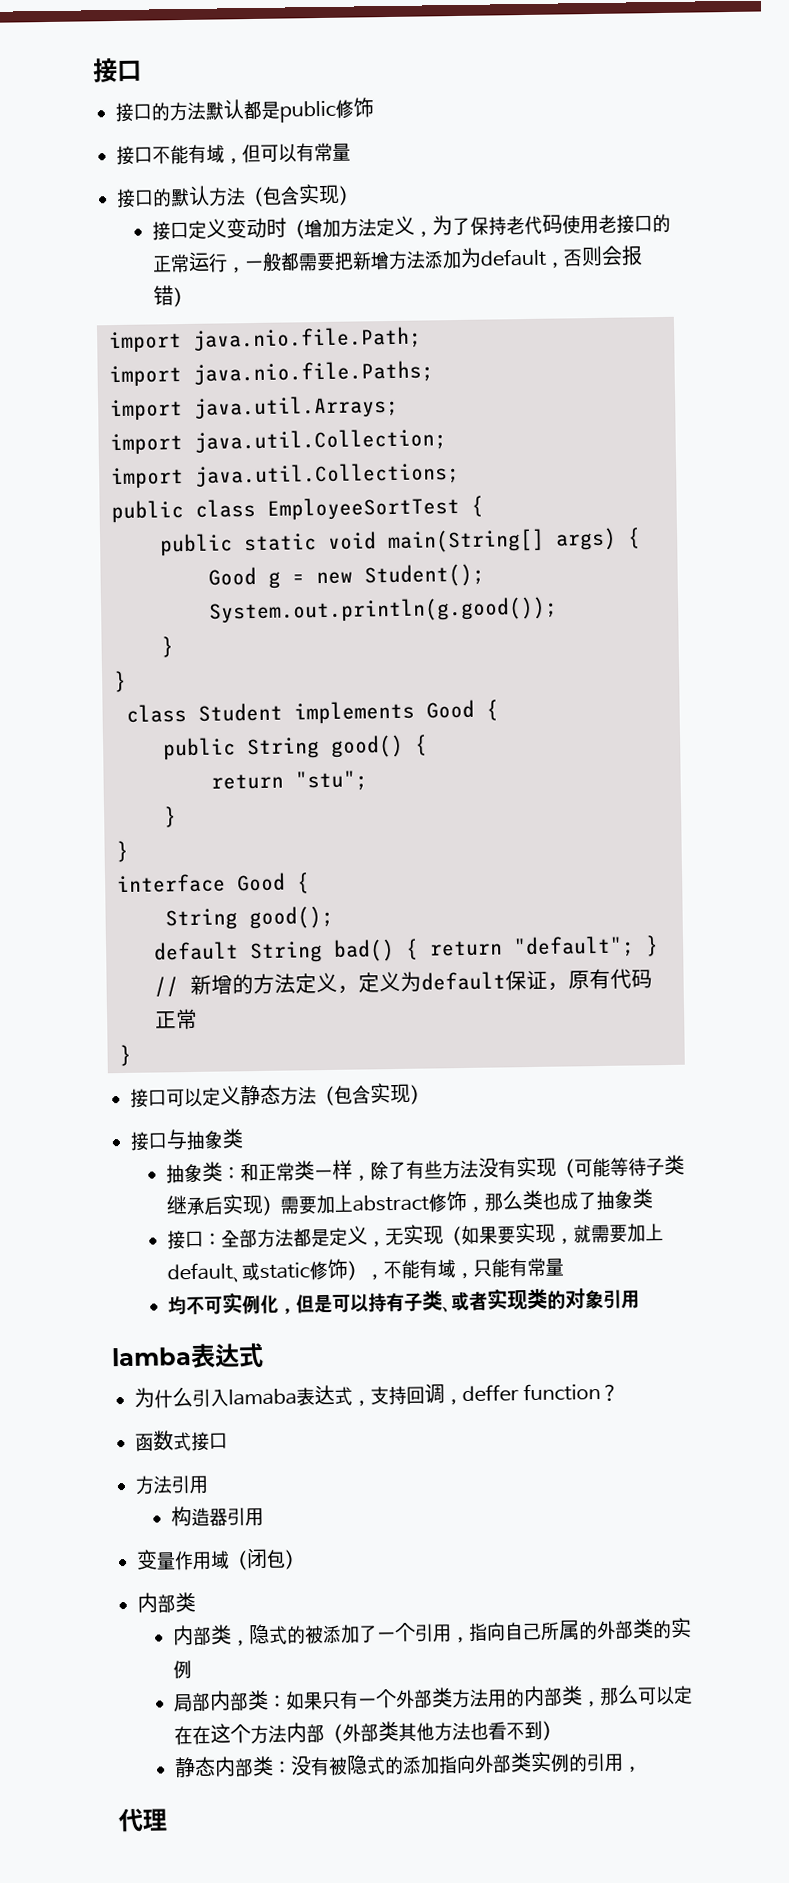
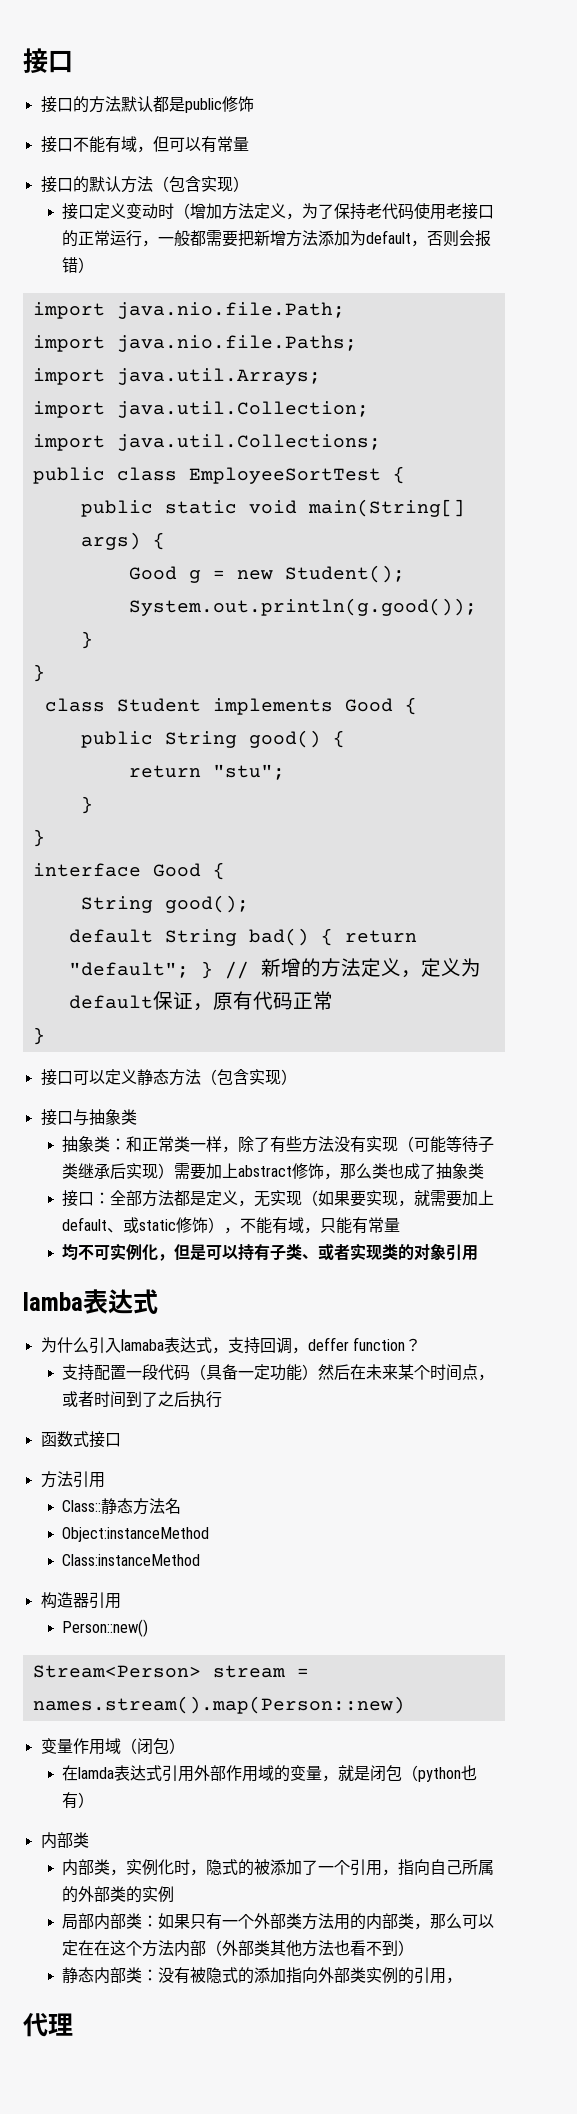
(620, 1393) none -> [61,1364,494,1381] [61,1391,222,1408] // 支持配置一段代码（具备一定功能）然后在未来某个时间点，或者时间到了之后执行
[171,1506,265,1527] 构造器引用 -> [61,1498,181,1515] [61,1527,209,1542] [61,1554,200,1566] [40,1592,121,1609] [61,1619,148,1637] [32,1665,309,1678] [32,1696,405,1714] Class::静态方法名 // Object:instanceMethod // Class:instanceMethod // 构造器引用 // Person::new() // Stream<Person> stream = names.stream().map(Person::new)
(304, 1559) none -> [61,1765,477,1782] [61,1792,94,1809] // 在lamda表达式引用外部作用域的变量，就是闭包（python也有）
(251, 1643) none -> [125,1859,206,1876] 实例化时，

